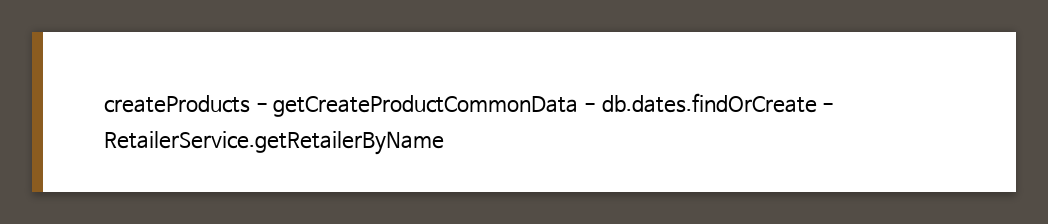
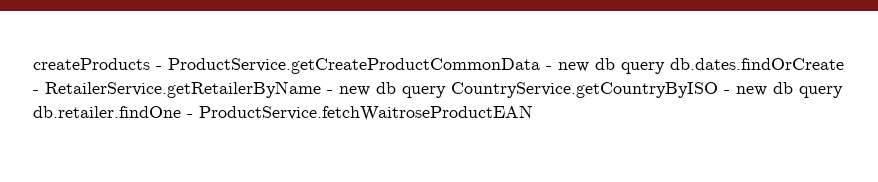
[273,93,835,117] [104,131,444,155] getCreateProductCommonData - db.dates.findOrCreate - RetailerService.getRetailerByName -> [168,58,844,74] [33,81,843,98] [33,105,533,121] ProductService.getCreateProductCommonData - new db query db.dates.findOrCreate - RetailerService.getRetailerByName - new db query CountryService.getCountryByISO - new db query db.retailer.findOne - ProductService.fetchWaitroseProductEAN

